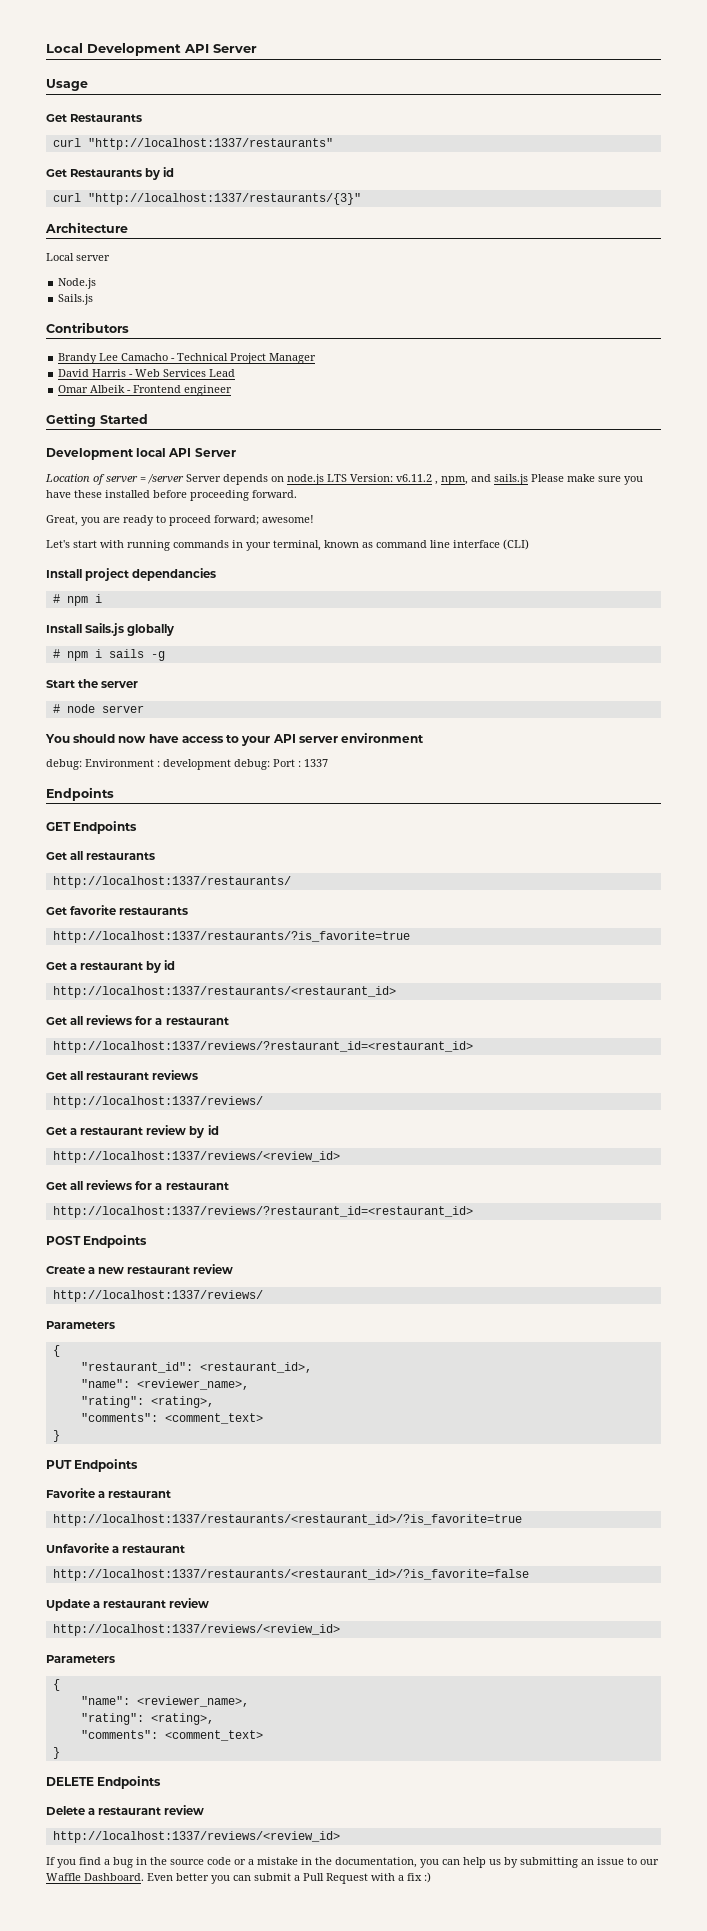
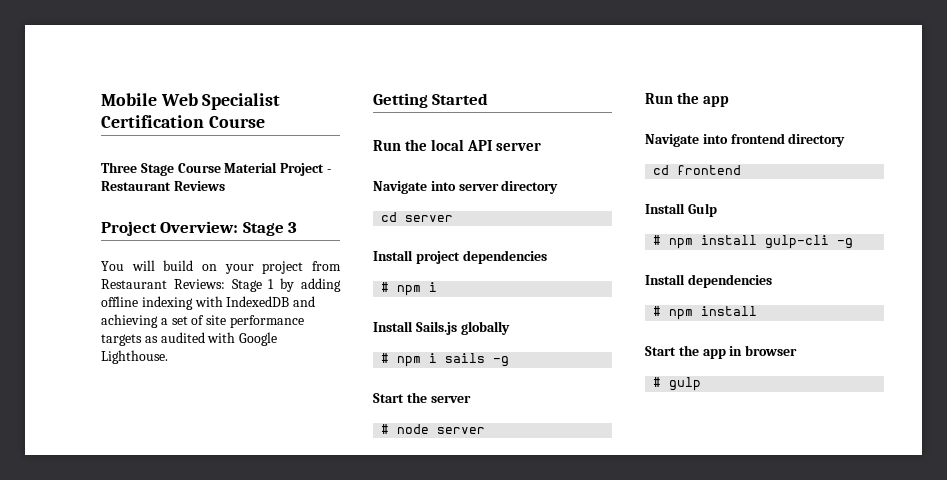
[46,43,257,56] [46,79,88,91] [46,114,143,122] [52,138,333,150] [46,167,175,180] [52,193,361,205] [45,222,128,233] [46,253,110,261] [58,278,97,289] [58,294,94,305] [46,322,129,333] [58,353,317,364] [58,369,236,377] [58,385,233,396] [46,413,148,427] [46,448,236,460] [45,474,643,485] [46,490,297,501] [46,515,314,526] [46,539,529,551] Local Development API Server // Usage // Get Restaurants // curl "http://localhost:1337/restaurants" // Get Restaurants by id // curl "http://localhost:1337/restaurants/{3}" // Architecture // Local server // Node.js // Sails.js // Contributors // Brandy Lee Camacho - Technical Project Manager // David Harris - Web Services Lead // Omar Albeik - Frontend engineer // Getting Started // Development local API Server // Location of server = /server Server depends on node.js LTS Version: v6.11.2 , npm, and sails.js Please make sure you have these installed before proceeding forward. // Great, you are ready to proceed forward; awesome! // Let's start with running commands in your terminal, known as command line interface (CLI) -> [101,93,281,110] [101,115,265,128] [101,162,331,176] [101,181,225,191] [101,221,298,236] [101,260,341,274] [101,278,341,292] [101,296,316,310] [101,314,304,328] [101,332,278,346] [101,350,168,364] [373,93,489,108] [373,139,542,151] [373,180,559,194] [381,212,454,222] Mobile Web Specialist Certification Course // Three Stage Course Material Project - Restaurant Reviews // Project Overview: Stage 3 // You will build on your project from Restaurant Reviews: Stage 1 by adding offline indexing with IndexedDB and achieving a set of site performance targets as audited with Google Lighthouse. // Getting Started // Run the local API server // Navigate into server directory // cd server
[132,568,217,581] dependancies -> [462,250,547,264] dependencies
[45,733,425,746] [46,759,328,770] [46,787,114,801] [46,821,138,834] [46,851,156,860] [52,876,291,888] [46,905,189,915] [52,931,410,943] [46,960,176,973] [52,986,396,998] [46,1015,229,1025] [52,1041,473,1053] [46,1070,199,1080] [52,1096,263,1108] [46,1125,219,1138] [52,1151,340,1163] [46,1180,229,1190] [52,1206,473,1218] [46,1235,148,1248] [46,1264,234,1274] [52,1290,263,1302] [46,1321,115,1329] [52,1345,60,1357] [80,1362,312,1373] [80,1379,249,1390] [80,1396,214,1408] [80,1413,263,1424] [52,1430,60,1442] [46,1459,139,1472] [46,1488,172,1498] [52,1514,522,1526] [46,1543,186,1553] [52,1569,529,1581] [46,1598,210,1611] [52,1624,340,1636] [46,1655,115,1663] [52,1679,60,1691] [80,1696,249,1707] [80,1713,214,1725] [80,1730,263,1741] [52,1747,60,1759] [46,1776,162,1789] [46,1805,205,1815] [52,1831,340,1843] [46,1857,659,1868] [46,1872,431,1884] You should now have access to your API server environment // debug: Environment : development debug: Port : 1337 // Endpoints // GET Endpoints // Get all restaurants // http://localhost:1337/restaurants/ // Get favorite restaurants // http://localhost:1337/restaurants/?is_favorite=true // Get a restaurant by id // http://localhost:1337/restaurants/<restaurant_id> // Get all reviews for a restaurant // http://localhost:1337/reviews/?restaurant_id=<restaurant_id> // Get all restaurant reviews // http://localhost:1337/reviews/ // Get a restaurant review by id // http://localhost:1337/reviews/<review_id> // Get all reviews for a restaurant // http://localhost:1337/reviews/?restaurant_id=<restaurant_id> // POST Endpoints // Create a new restaurant review // http://localhost:1337/reviews/ // Parameters // { // "restaurant_id": <restaurant_id>, // "name": <reviewer_name>, // "rating": <rating>, // "comments": <comment_text> // } // PUT Endpoints // Favorite a restaurant // http://localhost:1337/restaurants/<restaurant_id>/?is_favorite=true // Unfavorite a restaurant // http://localhost:1337/restaurants/<restaurant_id>/?is_favorite=false // Update a restaurant review // http://localhost:1337/reviews/<review_id> // Parameters // { // "name": <reviewer_name>, // "rating": <rating>, // "comments": <comment_text> // } // DELETE Endpoints // Delete a restaurant review // http://localhost:1337/reviews/<review_id> // If you find a bug in the source code or a mistake in the documentation, you can help us by submitting an issue to our Waffle Dashboard. Even better you can submit a Pull Request with a fix :) -> [645,92,730,107] [645,133,846,147] [653,165,742,175] [645,203,717,217] [653,235,854,249] [645,274,772,288] [653,306,758,320] [645,345,798,359] [653,377,702,391] Run the app // Navigate into frontend directory // cd frontend // Install Gulp // # npm install gulp-cli -g // Install dependencies // # npm install // Start the app in browser // # gulp

